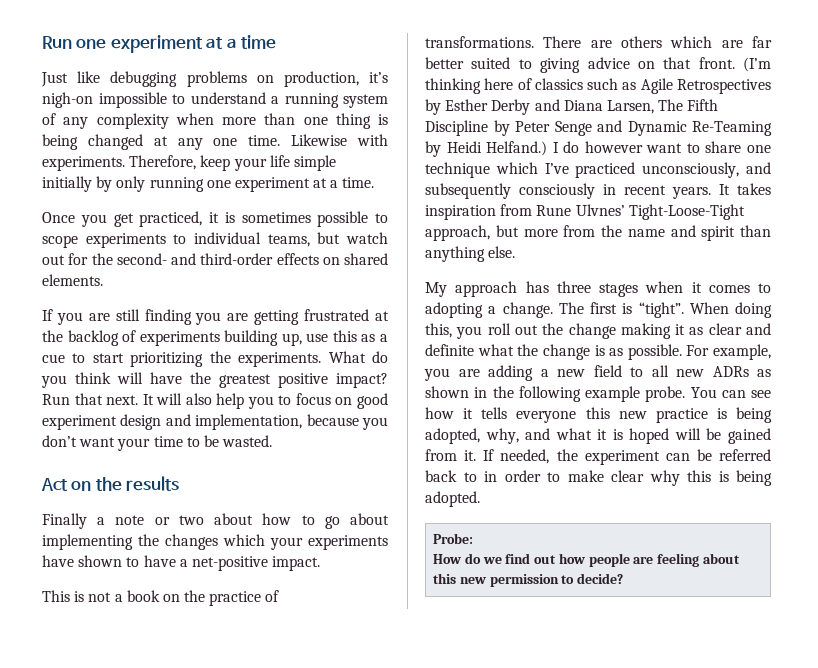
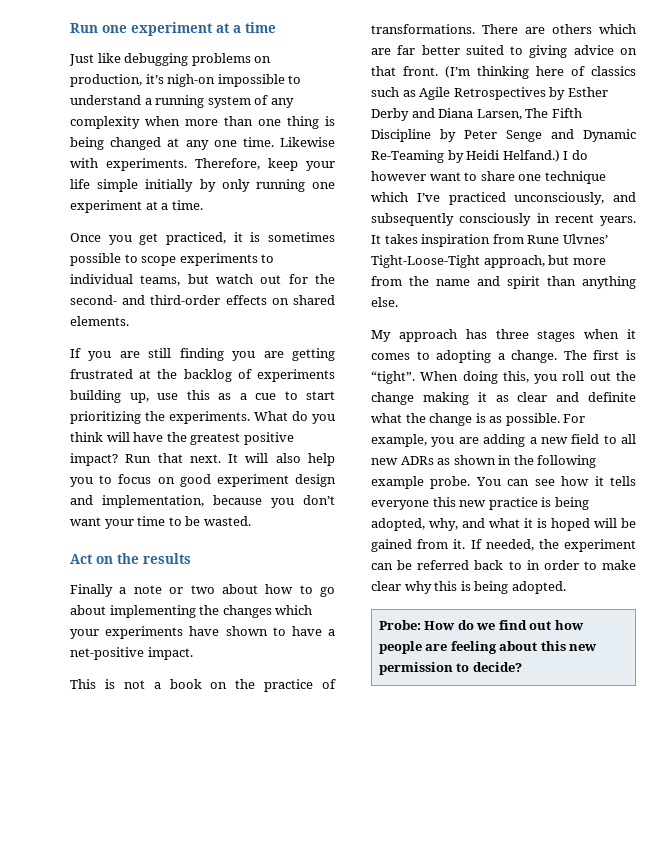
(474, 538) // -> (421, 625) none

